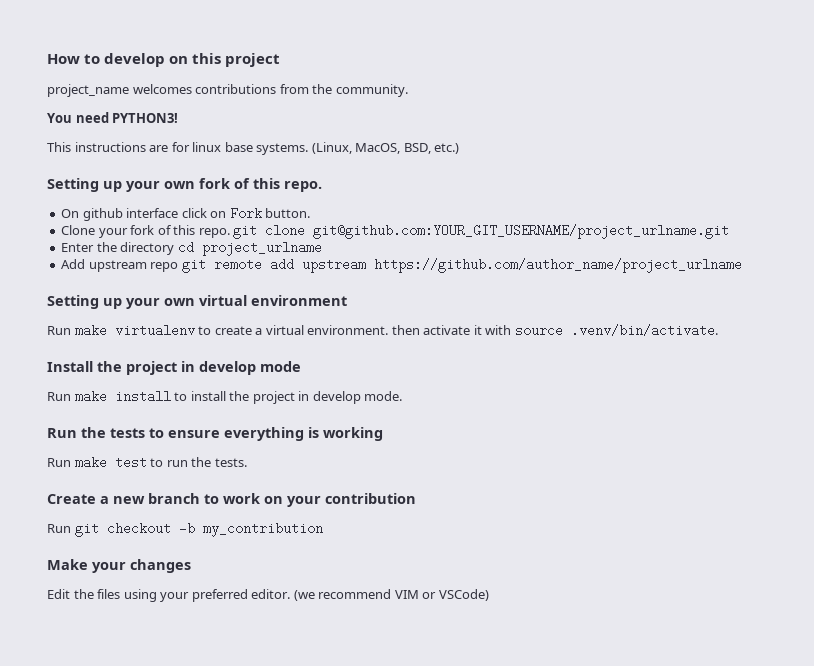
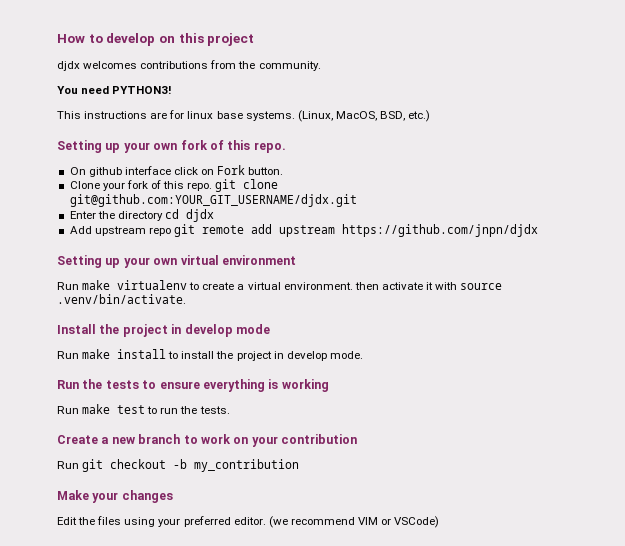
[47,84,129,97] project_name -> [57,61,80,71] djdx
[313,224,730,239] git@github.com:YOUR_GIT_USERNAME/project_urlname.git -> [69,194,357,207] git@github.com:YOUR_GIT_USERNAME/djdx.git
[201,241,322,256] project_urlname -> [185,209,214,222] djdx
[373,258,742,273] https://github.com/author_name/project_urlname -> [341,224,538,237] https://github.com/jnpn/djdx

